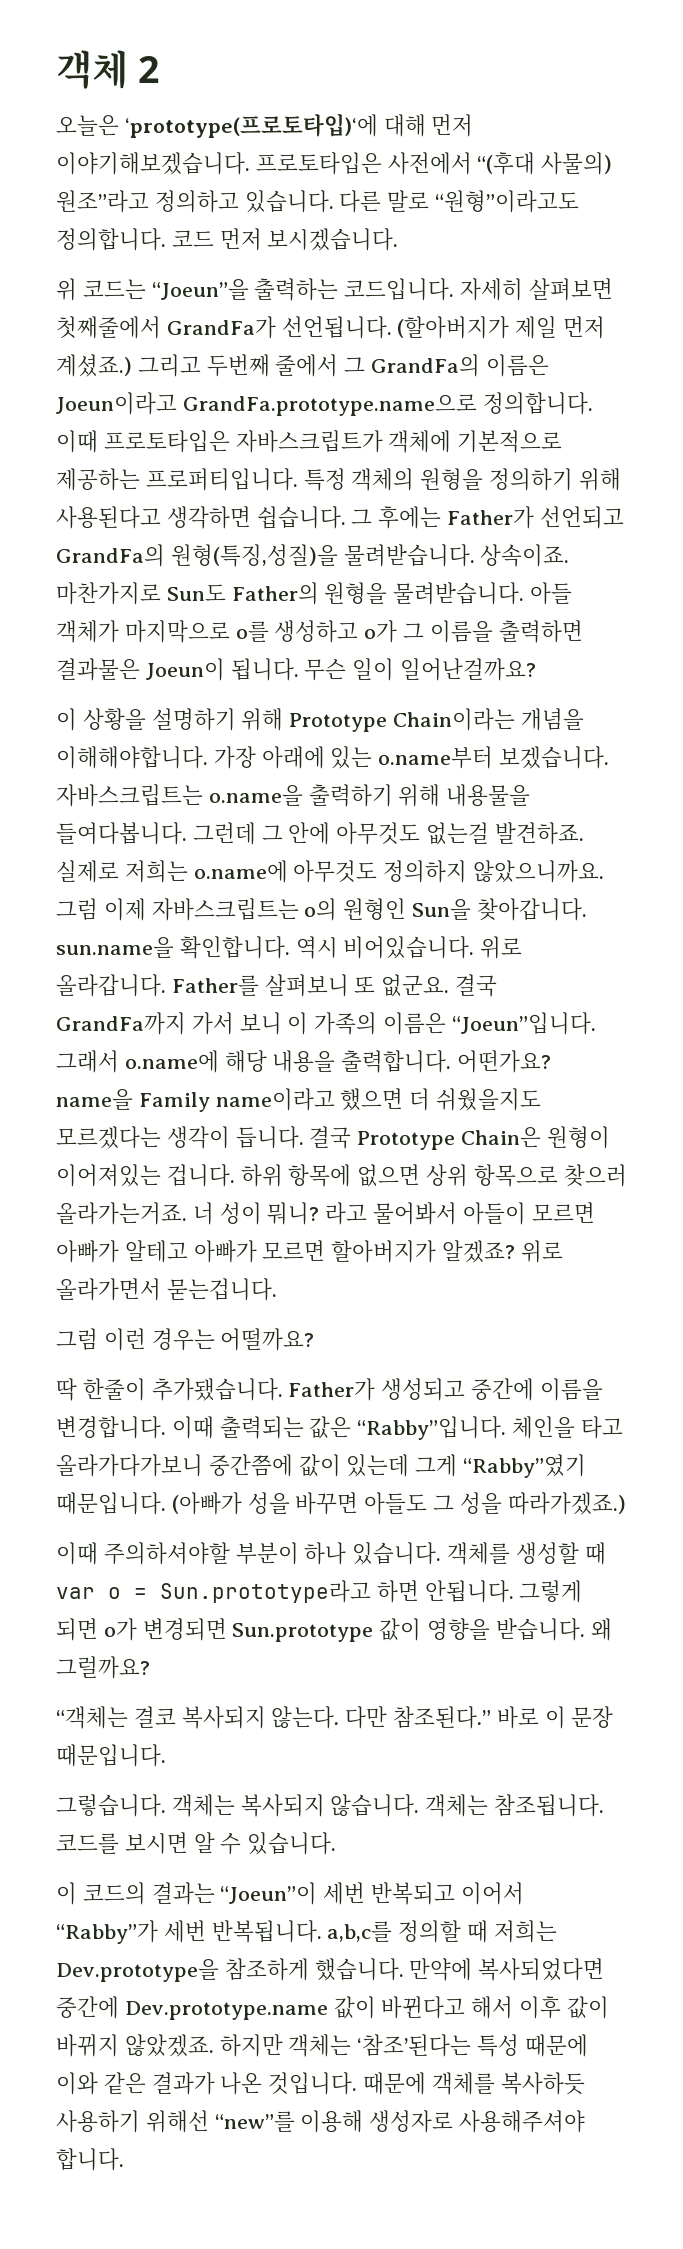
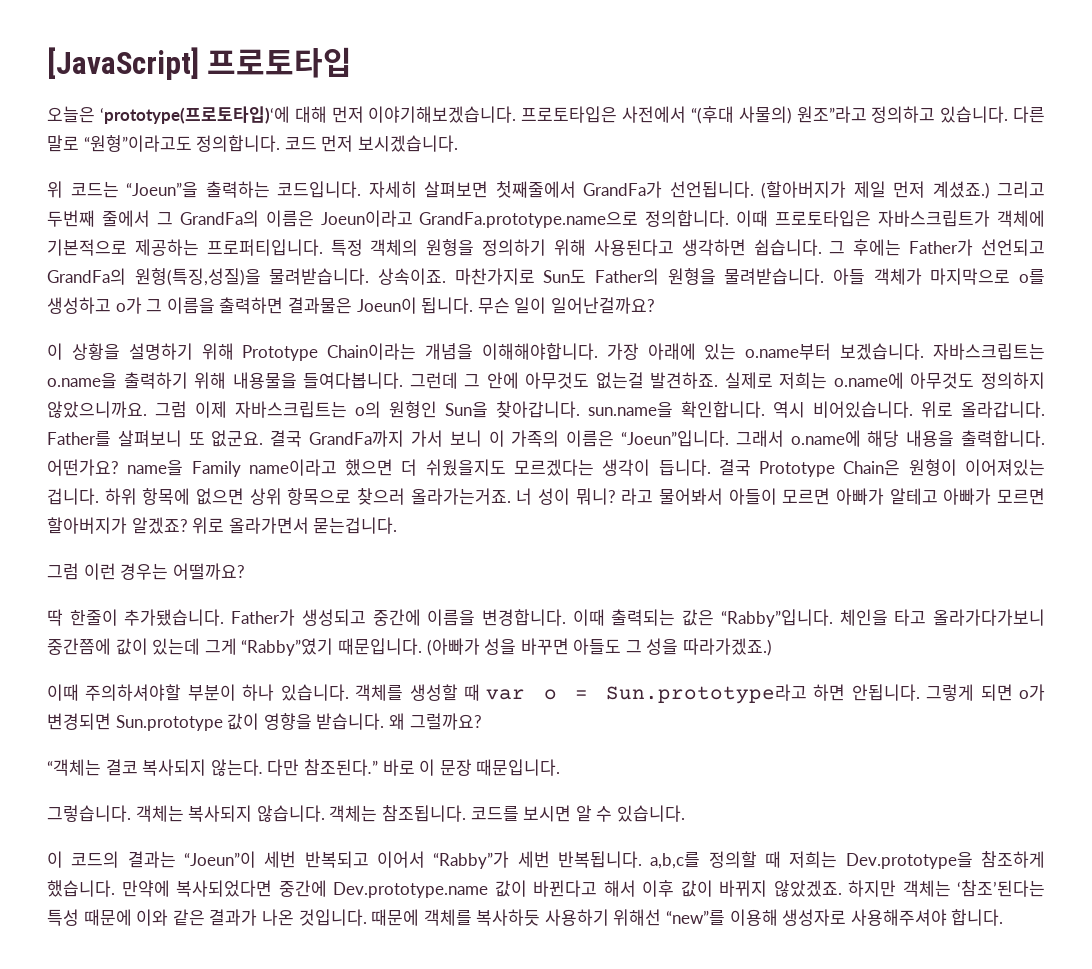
[56,50,160,89] 객체 2 -> [47,47,353,80] [JavaScript] 프로토타입

